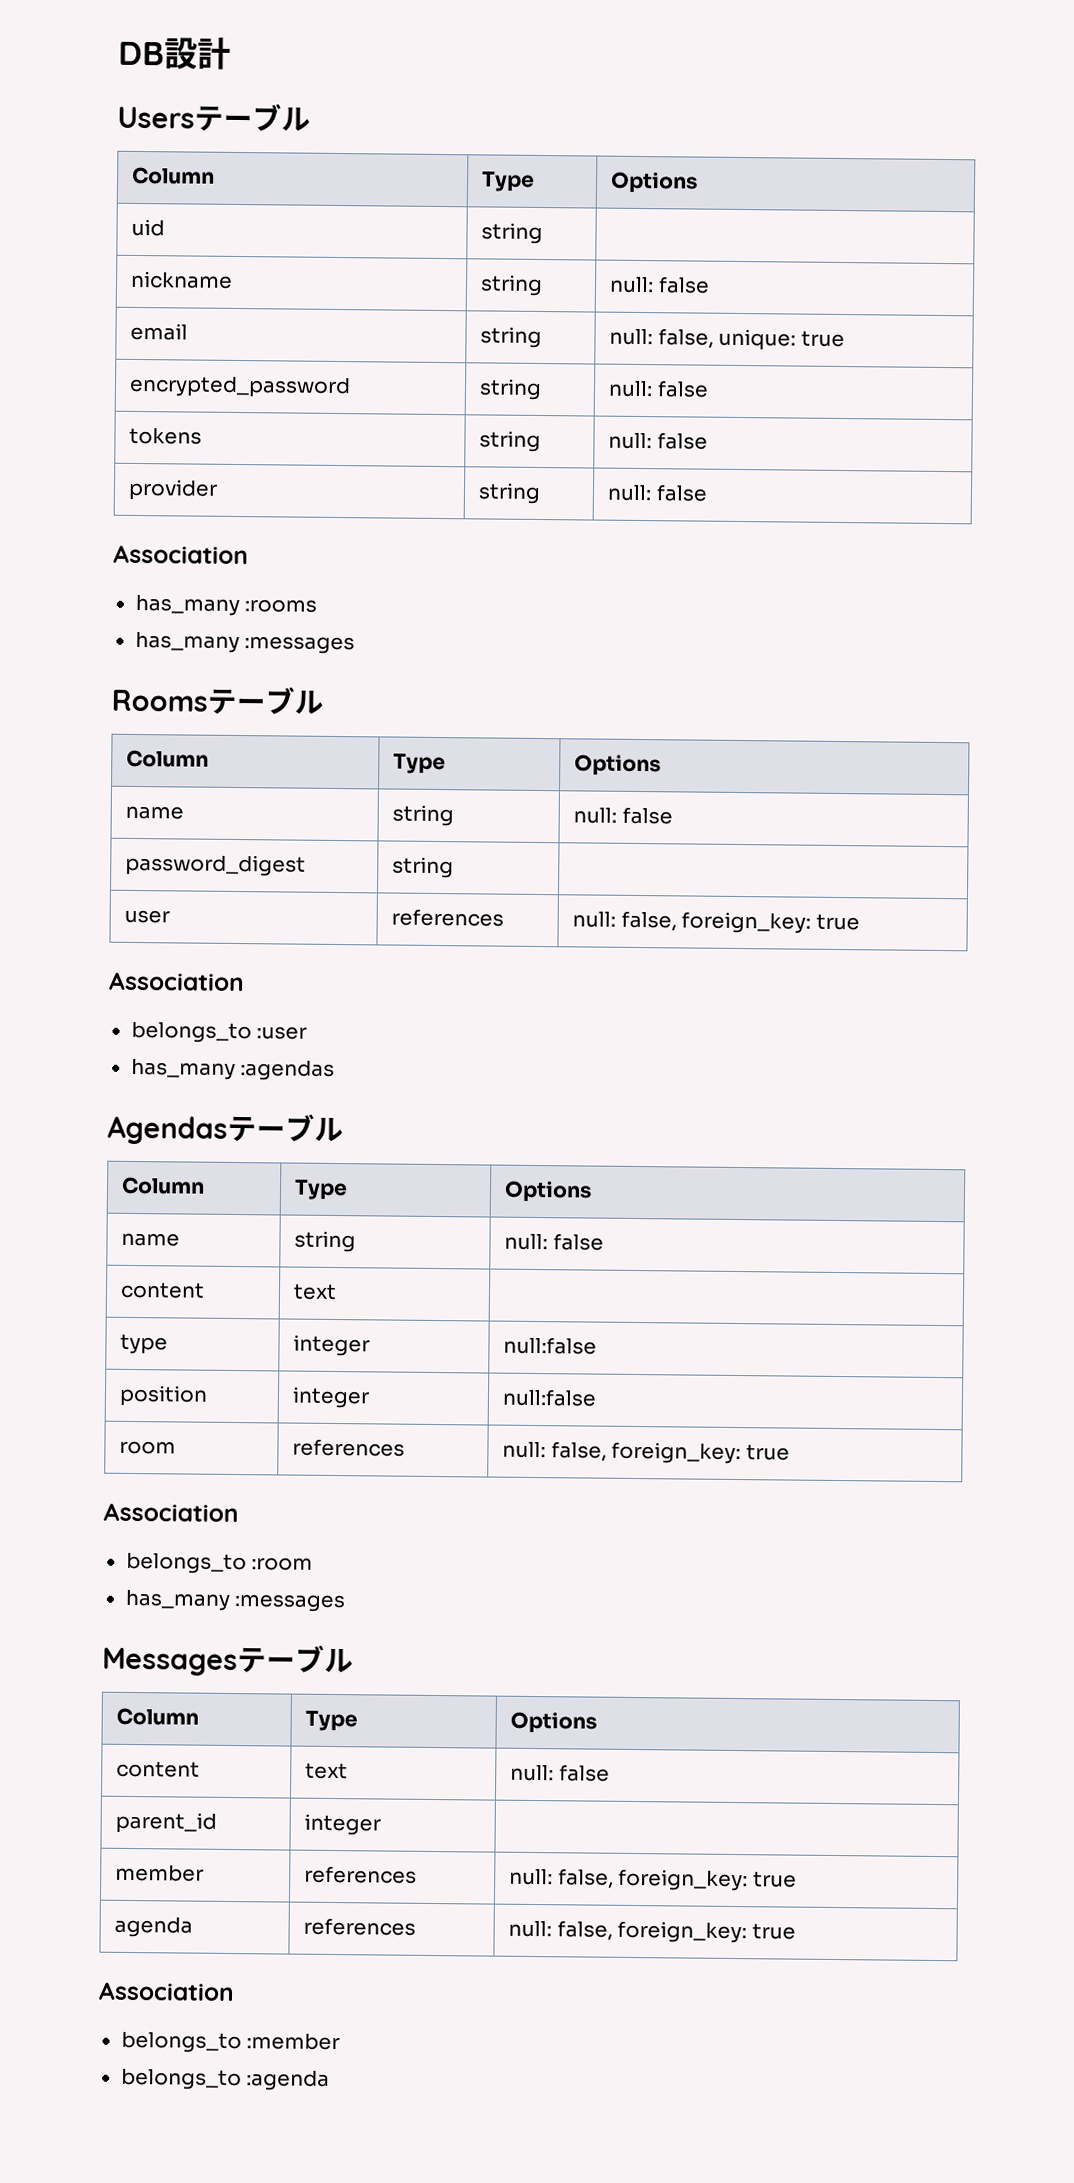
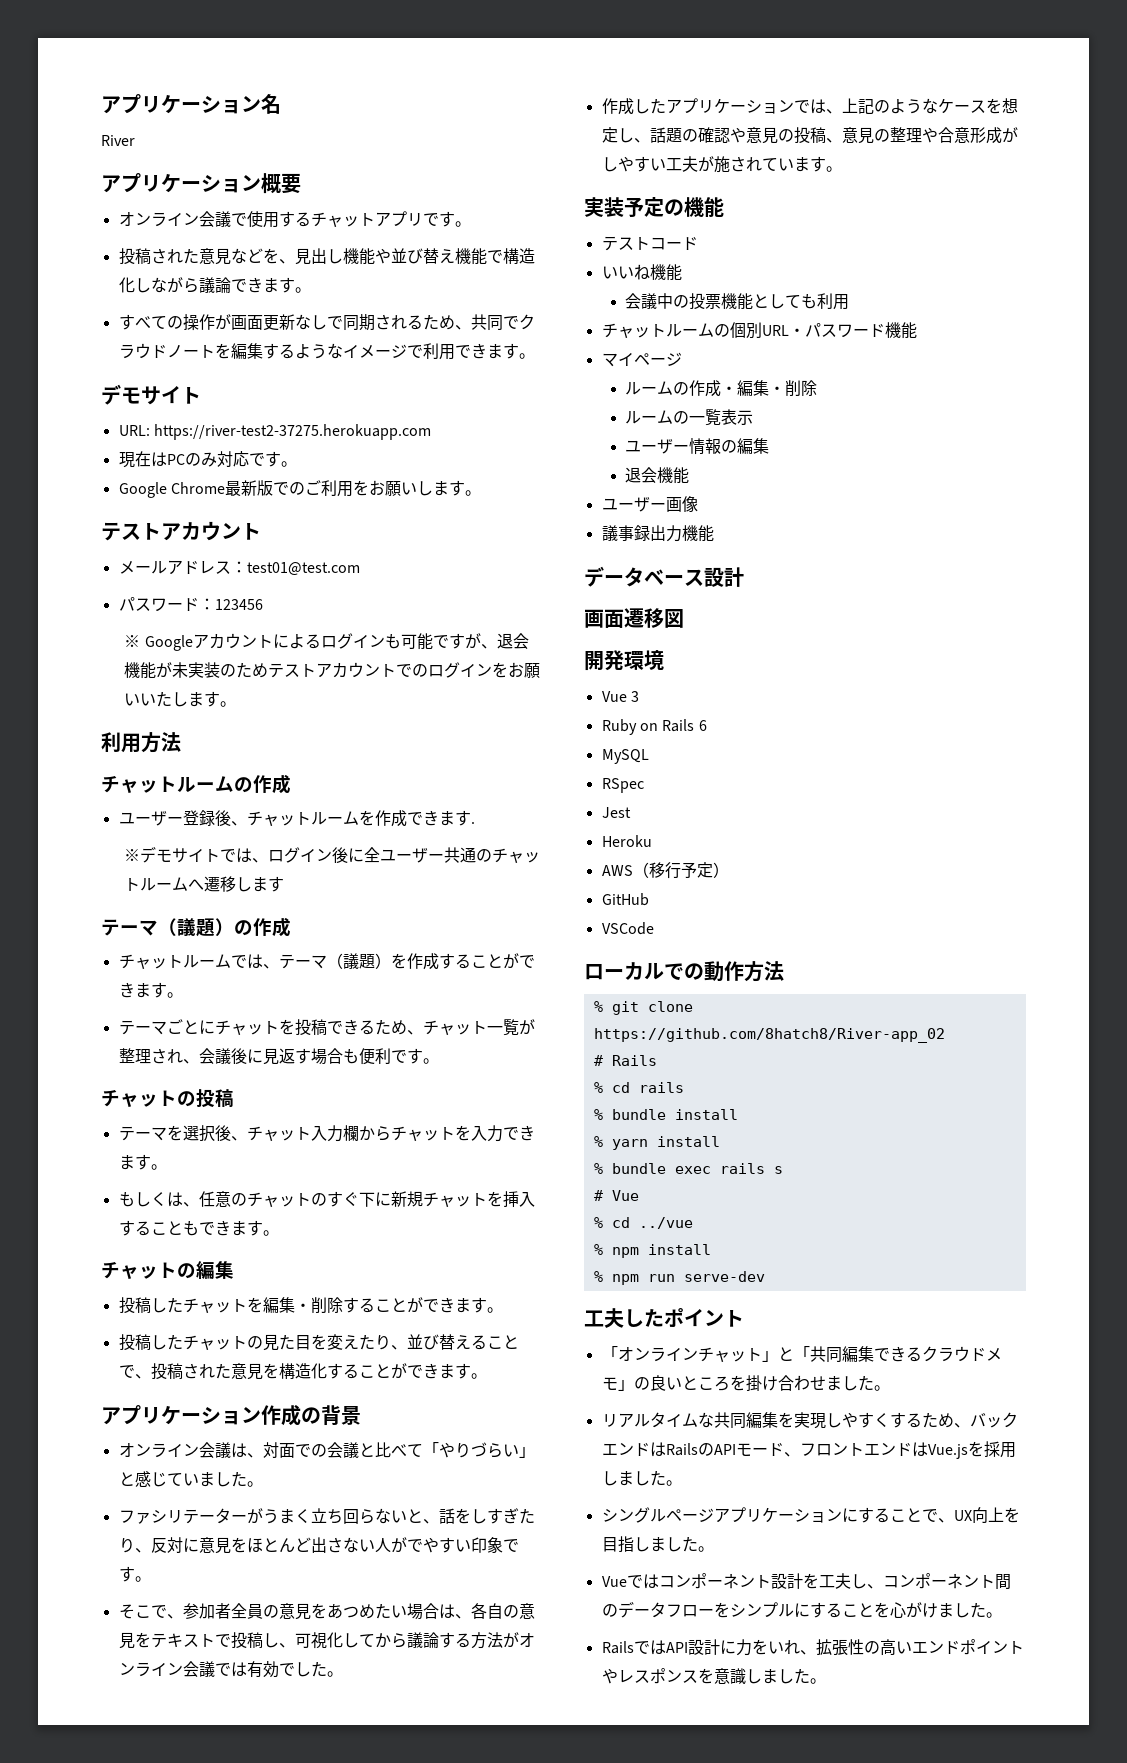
[118,36,231,70] [117,103,311,132] [132,166,216,185] [481,171,536,192] [610,171,699,194] [131,218,166,237] [481,222,544,245] [130,270,234,289] [480,274,544,297] [609,276,710,294] [130,322,189,341] [480,326,543,349] [609,328,845,351] [129,375,352,399] [479,378,543,401] [608,380,709,398] [129,427,203,445] [479,430,542,453] [608,432,708,450] [128,478,219,501] [478,482,542,505] [607,484,708,502] [113,544,249,565] [134,594,318,617] [134,631,356,655] [111,686,324,715] [126,749,210,768] [393,753,447,775] [574,754,662,777] [125,805,185,820] [392,804,455,827] [573,806,673,825] [125,853,307,877] [392,856,455,879] [124,909,171,924] [391,908,505,927] [572,910,860,934] [108,971,245,992] [130,1021,308,1044] [130,1058,336,1081] [107,1113,344,1145] [121,1176,206,1195] [294,1179,349,1201] [504,1180,593,1203] [121,1232,181,1247] [294,1230,357,1253] [504,1233,604,1251] [120,1281,206,1299] [293,1283,338,1301] [120,1333,169,1355] [293,1334,371,1357] [503,1336,598,1355] [119,1384,209,1407] [292,1386,371,1409] [502,1388,598,1407] [119,1440,177,1455] [292,1438,406,1457] [502,1441,790,1465] [103,1502,239,1523] [125,1552,314,1575] [124,1589,346,1613] [102,1644,354,1677] [116,1707,200,1726] [305,1710,359,1732] [510,1711,598,1734] [116,1760,201,1778] [305,1762,349,1780] [510,1764,610,1782] [115,1811,218,1834] [304,1813,382,1836] [115,1864,205,1882] [304,1865,418,1884] [509,1868,797,1892] [114,1916,194,1938] [303,1917,417,1936] [508,1920,796,1944] [98,1981,235,2002] [120,2031,341,2054] [120,2068,331,2091] DB設計 // Usersテーブル // Column | Type | Options // uid | string | // nickname | string | null: false // email | string | null: false, unique: true // encrypted_password | string | null: false // tokens | string | null: false // provider | string | null: false // Association // has_many :rooms // has_many :messages // Roomsテーブル // Column | Type | Options // name | string | null: false // password_digest | string | // user | references | null: false, foreign_key: true // Association // belongs_to :user // has_many :agendas // Agendasテーブル // Column | Type | Options // name | string | null: false // content | text | // type | integer | null:false // position | integer | null:false // room | references | null: false, foreign_key: true // Association // belongs_to :room // has_many :messages // Messagesテーブル // Column | Type | Options // content | text | null: false // parent_id | integer | // member | references | null: false, foreign_key: true // agenda | references | null: false, foreign_key: true // Association // belongs_to :member // belongs_to :agenda -> [101,94,281,114] [101,135,135,146] [101,173,301,194] [118,211,471,228] [118,248,535,265] [118,277,311,293] [118,314,535,331] [118,343,535,360] [101,384,201,405] [118,424,431,440] [118,451,297,468] [118,480,481,498] [101,521,261,541] [118,560,360,576] [118,597,263,612] [124,633,529,651] [124,662,541,679] [124,691,237,707] [101,732,181,753] [101,774,291,794] [118,810,475,827] [124,846,541,863] [124,876,285,892] [101,917,291,937] [118,953,535,970] [118,982,183,998] [118,1019,535,1036] [118,1048,439,1065] [101,1089,234,1108] [118,1125,535,1142] [118,1154,167,1170] [118,1191,535,1208] [118,1220,279,1236] [101,1261,234,1279] [118,1297,503,1314] [118,1334,519,1351] [118,1363,487,1380] [101,1404,361,1426] [118,1442,535,1458] [118,1471,263,1487] [118,1508,535,1524] [118,1537,519,1554] [118,1566,151,1582] [118,1603,535,1620] [118,1632,535,1649] [118,1661,343,1678] [601,98,1018,115] [601,127,1018,144] [601,156,842,173] [584,197,724,217] [601,236,698,251] [601,264,682,281] [624,293,849,310] [601,322,917,339] [601,352,682,367] [624,380,817,397] [624,409,753,426] [624,438,769,455] [624,467,689,484] [601,496,698,512] [601,525,714,542] [584,566,744,587] [584,608,684,628] [584,650,664,671] [601,691,639,702] [601,719,707,735] [601,749,649,764] [601,778,644,793] [601,807,631,818] [601,835,652,847] [601,862,729,879] [601,893,649,906] [601,922,654,935] [584,961,784,982] [593,1001,693,1015] [593,1028,945,1043] [593,1055,657,1066] [593,1082,684,1093] [593,1109,738,1120] [593,1136,720,1150] [593,1163,783,1174] [593,1190,639,1201] [593,1217,693,1229] [593,1244,711,1258] [593,1271,765,1285] [584,1308,744,1328] [601,1346,1002,1363] [601,1375,890,1392] [601,1412,1018,1429] [601,1441,1016,1459] [601,1470,682,1486] [601,1507,1020,1523] [601,1536,714,1553] [601,1573,1011,1590] [601,1601,1002,1618] [601,1639,1024,1656] [601,1668,826,1685] アプリケーション名 // River // アプリケーション概要 // オンライン会議で使用するチャットアプリです。 // 投稿された意見などを、見出し機能や並び替え機能で構造化しながら議論できます。 // すべての操作が画面更新なしで同期されるため、共同でクラウドノートを編集するようなイメージで利用できます。 // デモサイト // URL: https://river-test2-37275.herokuapp.com // 現在はPCのみ対応です。 // Google Chrome最新版でのご利用をお願いします。 // テストアカウント // メールアドレス：test01@test.com // パスワード：123456 // ※ Googleアカウントによるログインも可能ですが、退会機能が未実装のためテストアカウントでのログインをお願いいたします。 // 利用方法 // チャットルームの作成 // ユーザー登録後、チャットルームを作成できます. // ※デモサイトでは、ログイン後に全ユーザー共通のチャットルームへ遷移します // テーマ（議題）の作成 // チャットルームでは、テーマ（議題）を作成することができます。 // テーマごとにチャットを投稿できるため、チャット一覧が整理され、会議後に見返す場合も便利です。 // チャットの投稿 // テーマを選択後、チャット入力欄からチャットを入力できます。 // もしくは、任意のチャットのすぐ下に新規チャットを挿入することもできます。 // チャットの編集 // 投稿したチャットを編集・削除することができます。 // 投稿したチャットの見た目を変えたり、並び替えることで、投稿された意見を構造化することができます。 // アプリケーション作成の背景 // オンライン会議は、対面での会議と比べて「やりづらい」と感じていました。 // ファシリテーターがうまく立ち回らないと、話をしすぎたり、反対に意見をほとんど出さない人がでやすい印象です。 // そこで、参加者全員の意見をあつめたい場合は、各自の意見をテキストで投稿し、可視化してから議論する方法がオンライン会議では有効でした。 // 作成したアプリケーションでは、上記のようなケースを想定し、話題の確認や意見の投稿、意見の整理や合意形成がしやすい工夫が施されています。 // 実装予定の機能 // テストコード // いいね機能 // 会議中の投票機能としても利用 // チャットルームの個別URL・パスワード機能 // マイページ // ルームの作成・編集・削除 // ルームの一覧表示 // ユーザー情報の編集 // 退会機能 // ユーザー画像 // 議事録出力機能 // データベース設計 // 画面遷移図 // 開発環境 // Vue 3 // Ruby on Rails 6 // MySQL // RSpec // Jest // Heroku // AWS（移行予定） // GitHub // VSCode // ローカルでの動作方法 // % git clone https://github.com/8hatch8/River-app_02 // # Rails // % cd rails // % bundle install // % yarn install // % bundle exec rails s // # Vue // % cd ../vue // % npm install // % npm run serve-dev // 工夫したポイント // 「オンラインチャット」と「共同編集できるクラウドメモ」の良いところを掛け合わせました。 // リアルタイムな共同編集を実現しやすくするため、バックエンドはRailsのAPIモード、フロントエンドはVue.jsを採用しました。 // シングルページアプリケーションにすることで、UX向上を目指しました。 // Vueではコンポーネント設計を工夫し、コンポーネント間のデータフローをシンプルにすることを心がけました。 // RailsではAPI設計に力をいれ、拡張性の高いエンドポイントやレスポンスを意識しました。

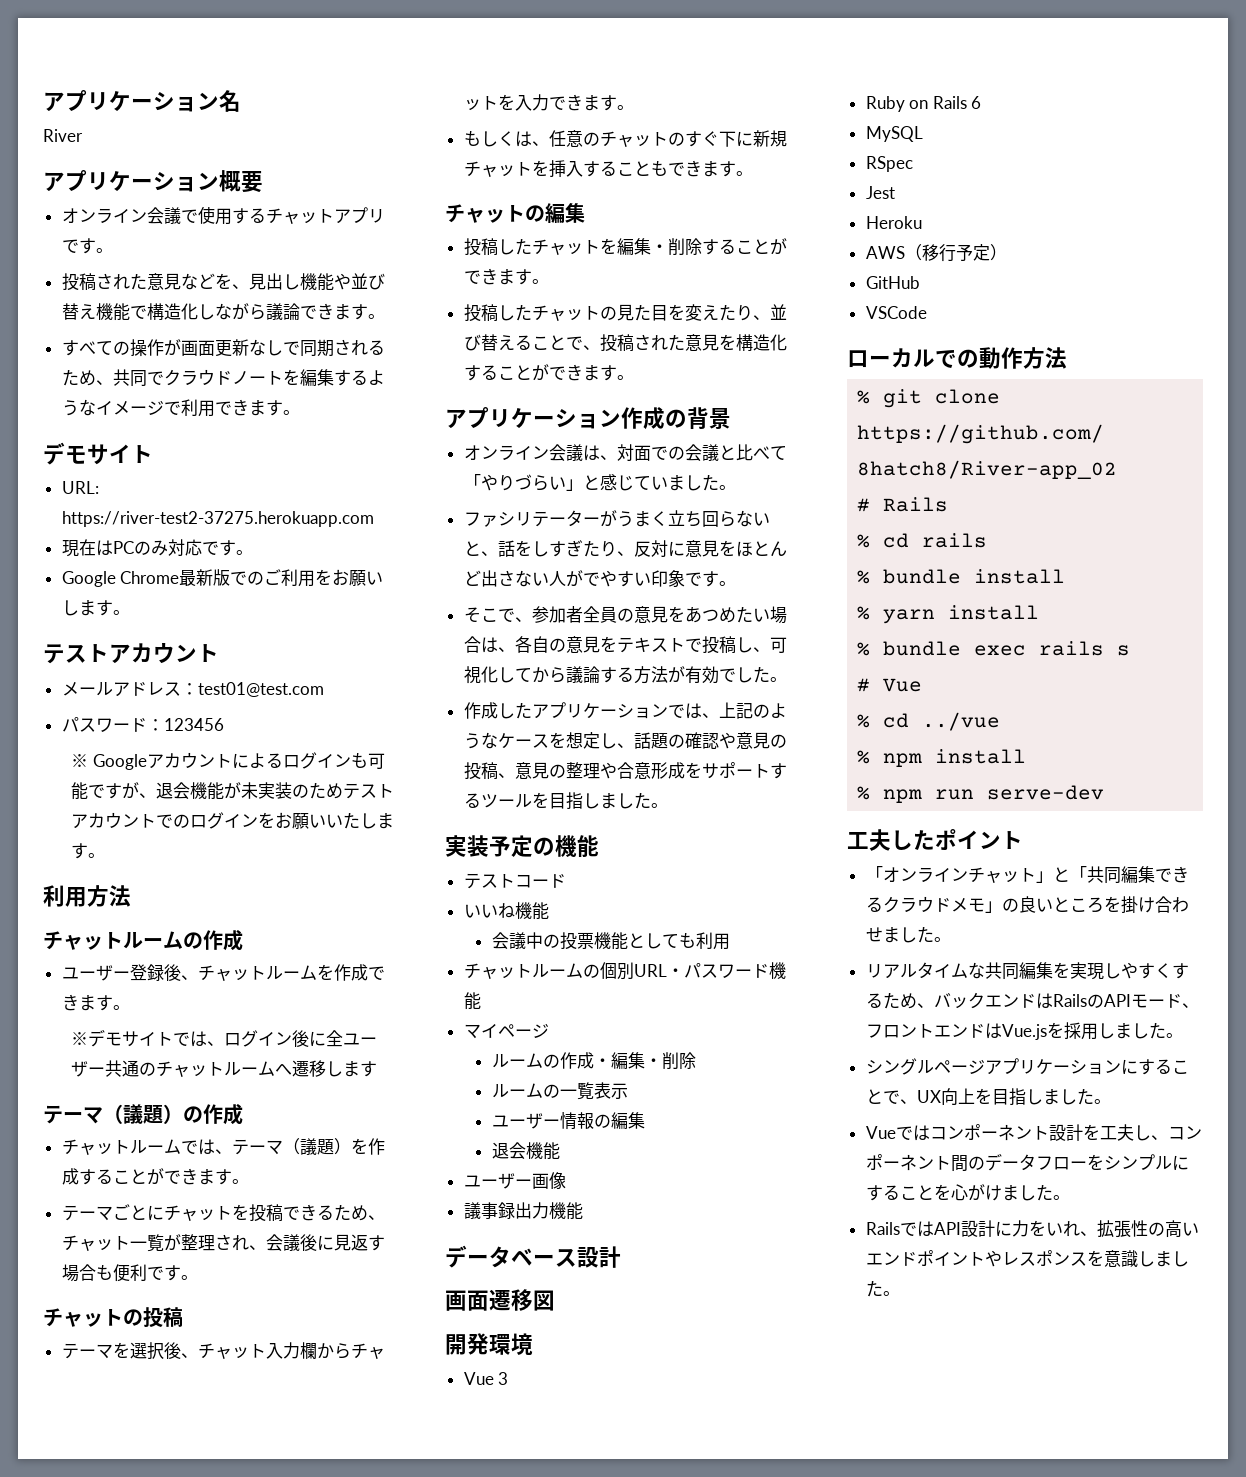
[470,821,475,824] . -> [112,1005,130,1010] 。
[518,1633,535,1647] [118,1661,247,1677] オンライン会議では -> (685, 674) none
[1001,127,1018,143] [601,156,826,173] がしやすい工夫が施されています -> [684,762,787,779] [463,792,651,810] をサポートするツールを目指しました

